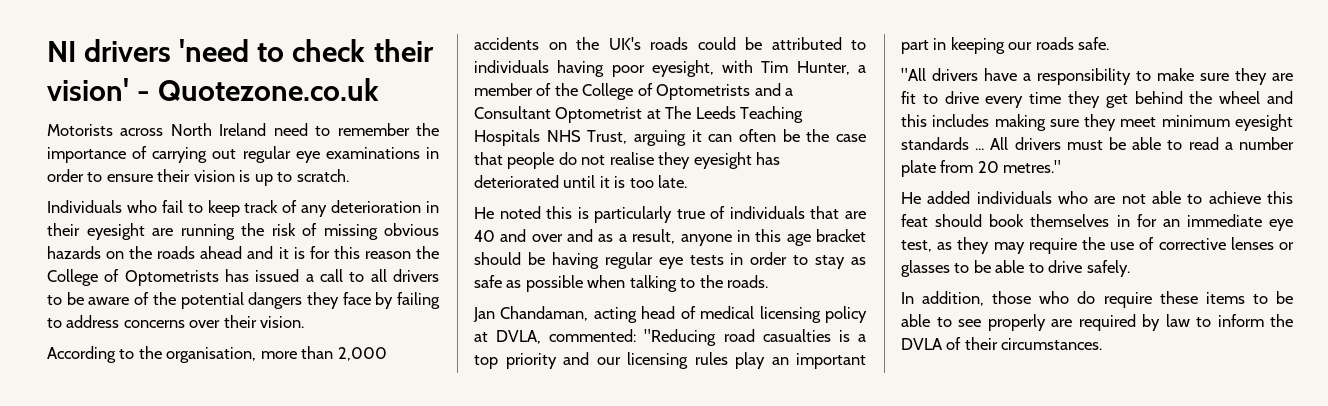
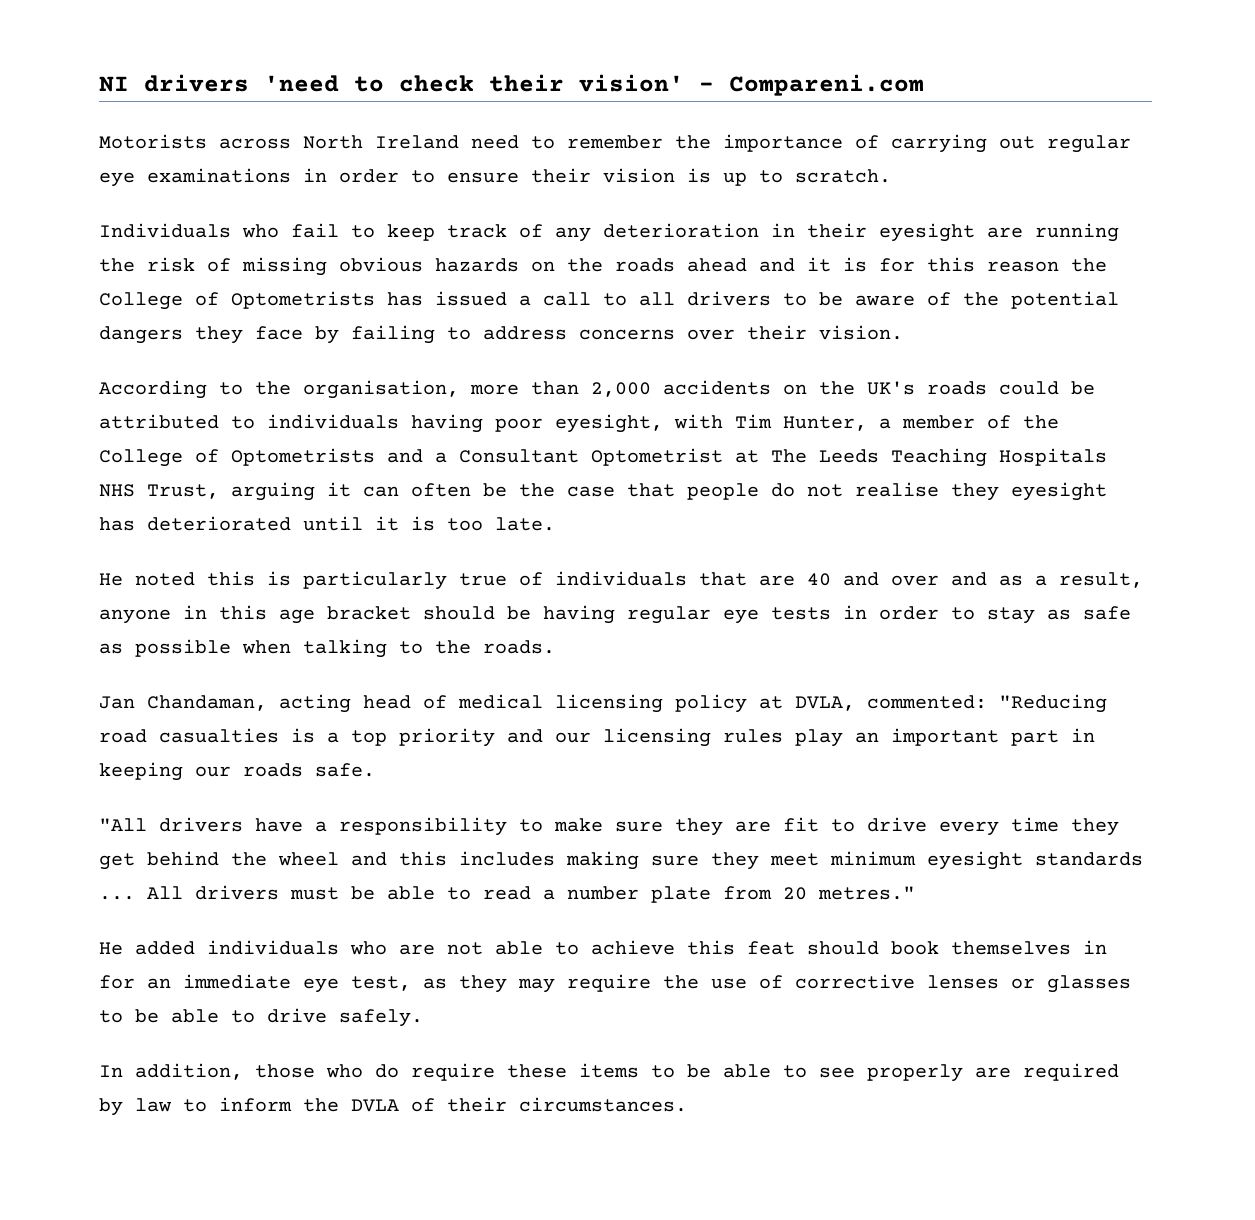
[158,78,380,101] Quotezone.co.uk -> [729,74,924,96] Compareni.com

